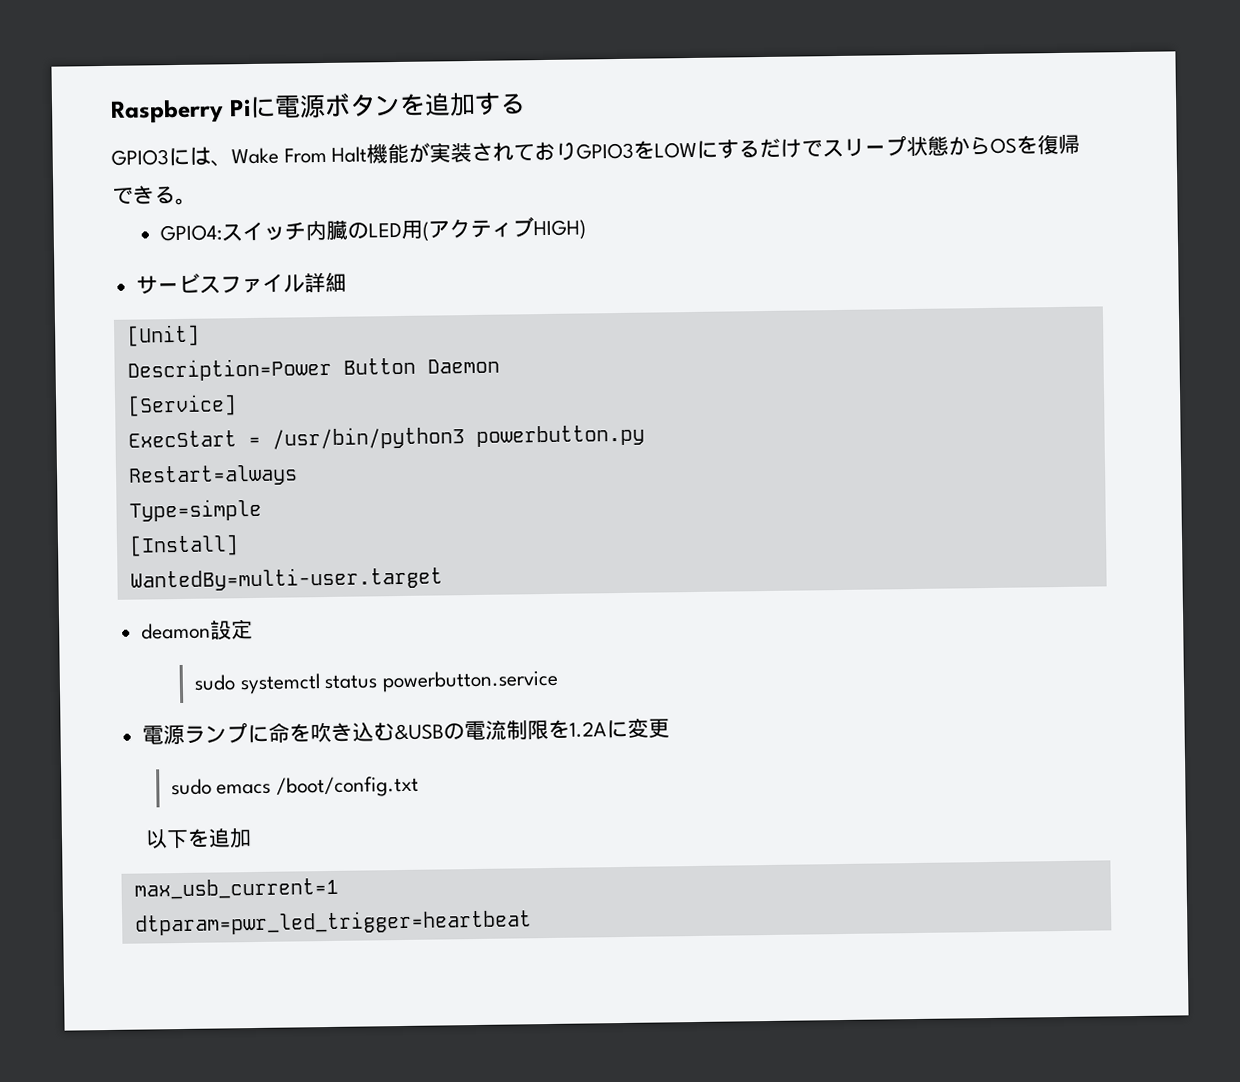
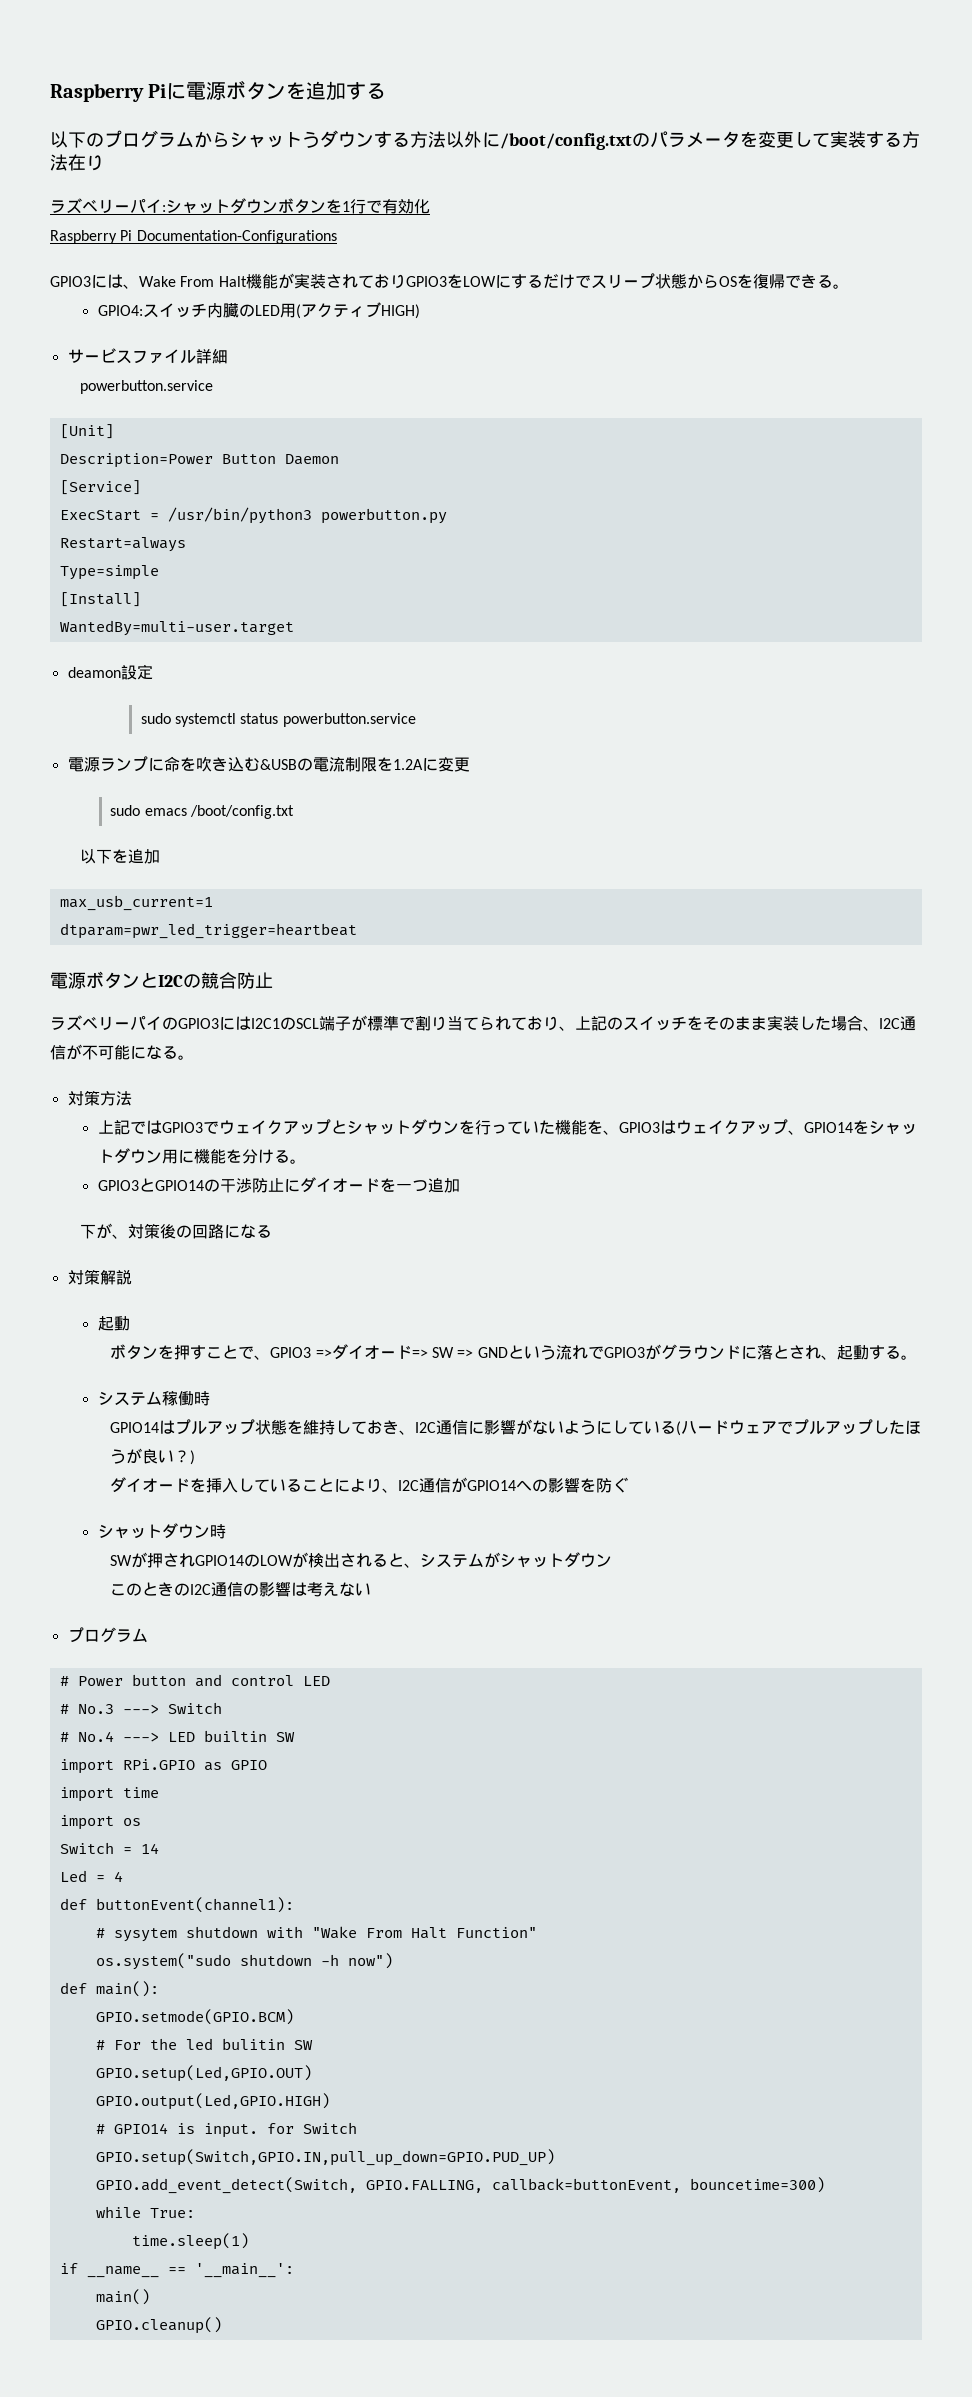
(526, 104) none -> [50,130,920,150] [50,154,104,171] [50,198,430,214] [50,230,337,244] // 以下のプログラムからシャットうダウンする方法以外に/boot/config.txtのパラメータを変更して実装する方法在り // ラズベリーパイ:シャットダウンボタンを1行で有効化 // Raspberry Pi Documentation-Configurations
(348, 282) none -> [80,380,214,394] // powerbutton.service
(532, 922) none -> [50,971,273,989] [50,1015,916,1031] [50,1044,194,1060] [67,1090,132,1106] [97,1119,917,1135] [97,1148,306,1164] [97,1177,460,1193] [80,1223,273,1239] [67,1269,132,1285] [97,1316,130,1331] [110,1344,917,1360] [97,1390,210,1406] [110,1419,922,1436] [110,1448,196,1465] [110,1477,629,1493] [97,1523,226,1539] [110,1552,613,1568] [110,1581,372,1597] [67,1627,148,1643] [59,1674,330,1687] [59,1702,222,1714] [59,1730,295,1742] [59,1759,267,1774] [59,1787,159,1802] [59,1815,141,1830] [59,1842,159,1854] [59,1870,123,1882] [59,1897,294,1913] [95,1926,537,1942] [95,1953,393,1970] [59,1981,159,1997] [95,2009,294,2025] [95,2038,313,2050] [95,2065,312,2082] [95,2093,330,2110] [95,2122,357,2138] [95,2149,555,2166] [95,2177,825,2194] [95,2206,195,2218] [131,2233,249,2250] [59,2263,294,2278] [95,2289,150,2305] [95,2317,222,2334] // 電源ボタンとI2Cの競合防止 // ラズベリーパイのGPIO3にはI2C1のSCL端子が標準で割り当てられており、上記のスイッチをそのまま実装した場合、I2C通信が不可能になる。 // 対策方法 // 上記ではGPIO3でウェイクアップとシャットダウンを行っていた機能を、GPIO3はウェイクアップ、GPIO14をシャットダウン用に機能を分ける。 // GPIO3とGPIO14の干渉防止にダイオードを一つ追加 // 下が、対策後の回路になる // 対策解説 // 起動 // ボタンを押すことで、GPIO3 =>ダイオード=> SW => GNDという流れでGPIO3がグラウンドに落とされ、起動する。 // システム稼働時 // GPIO14はプルアップ状態を維持しておき、I2C通信に影響がないようにしている(ハードウェアでプルアップしたほうが良い？) // ダイオードを挿入していることにより、I2C通信がGPIO14への影響を防ぐ // シャットダウン時 // SWが押されGPIO14のLOWが検出されると、システムがシャットダウン // このときのI2C通信の影響は考えない // プログラム // # Power button and control LED // # No.3 ---> Switch // # No.4 ---> LED builtin SW // import RPi.GPIO as GPIO // import time // import os // Switch = 14 // Led = 4 // def buttonEvent(channel1): // # sysytem shutdown with "Wake From Halt Function" // os.system("sudo shutdown -h now") // def main(): // GPIO.setmode(GPIO.BCM) // # For the led bulitin SW // GPIO.setup(Led,GPIO.OUT) // GPIO.output(Led,GPIO.HIGH) // # GPIO14 is input. for Switch // GPIO.setup(Switch,GPIO.IN,pull_up_down=GPIO.PUD_UP) // GPIO.add_event_detect(Switch, GPIO.FALLING, callback=buttonEvent, bouncetime=300) // while True: // time.sleep(1) // if __name__ == '__main__': // main() // GPIO.cleanup()

